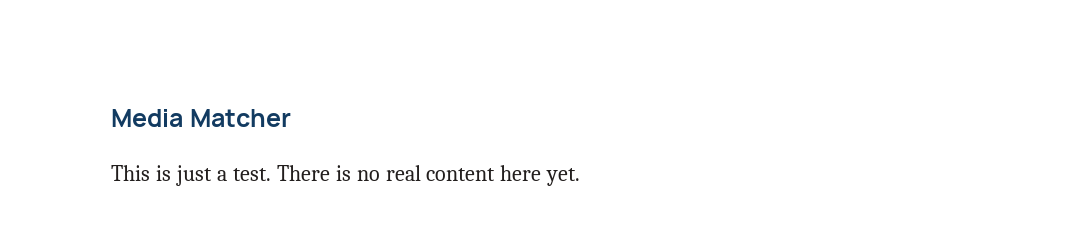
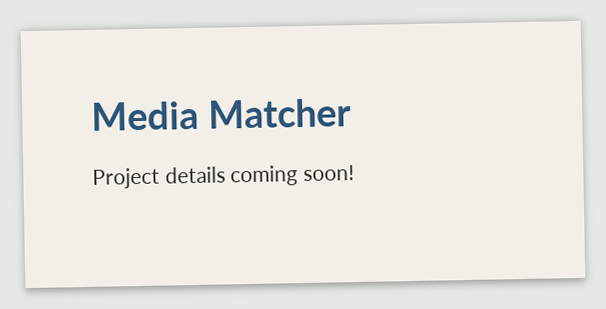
[111,165,581,186] This is just a test. There is no real content here yet. -> [92,165,356,189] Project details coming soon!

